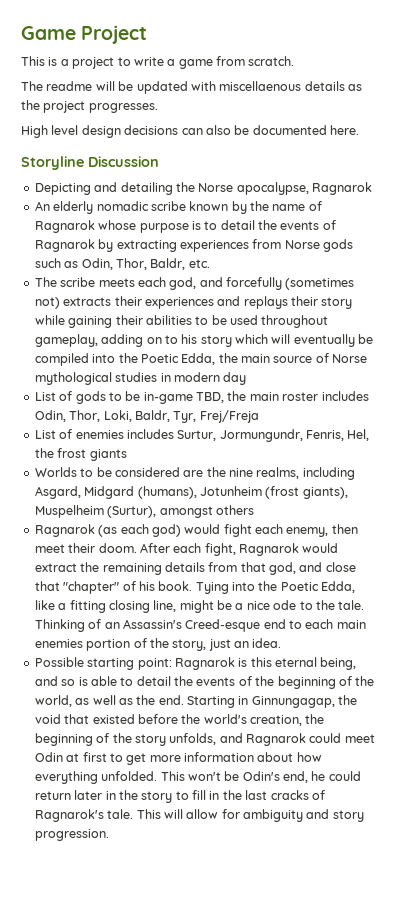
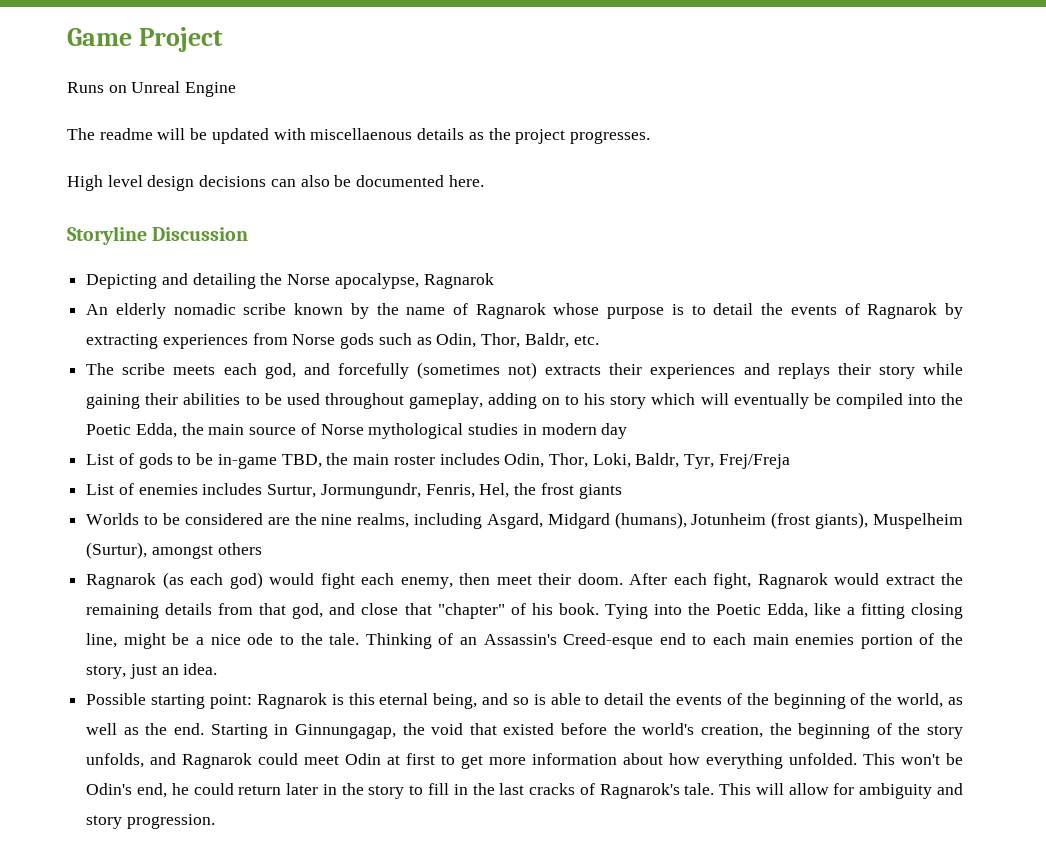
[21,56,295,69] This is a project to write a game from scratch. -> [67,81,237,97] Runs on Unreal Engine

